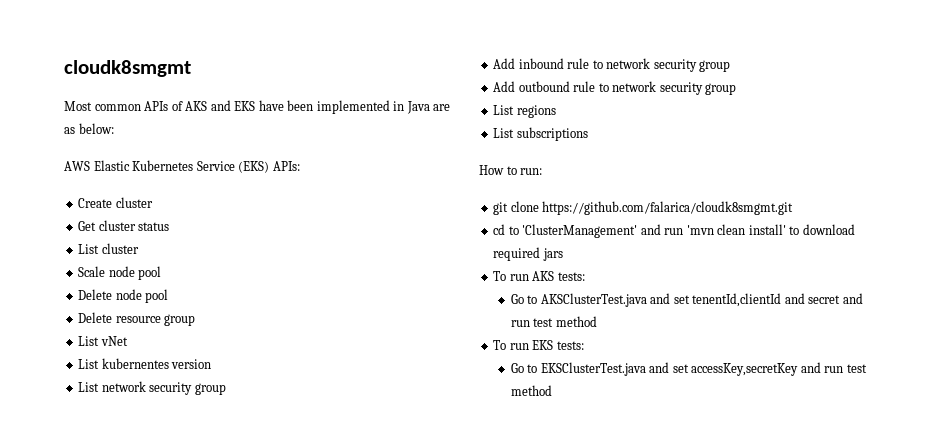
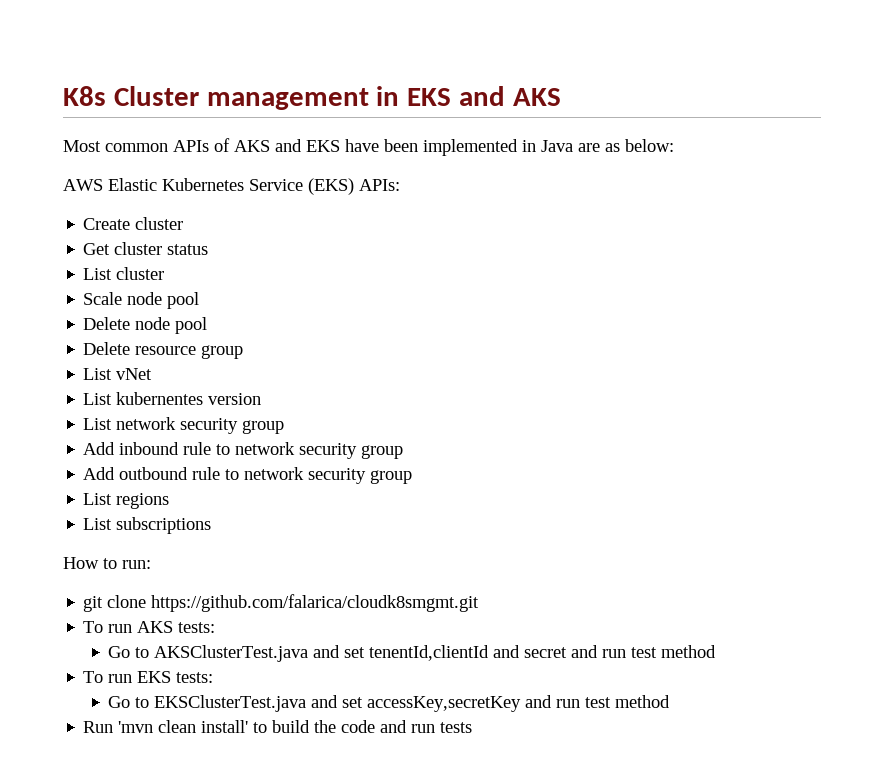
[64,60,191,77] cloudk8smgmt -> [63,86,561,110] K8s Cluster management in EKS and AKS
[493,224,855,238] [493,247,563,261] // cd to 'ClusterManagement' and run 'mvn clean install' to download required jars -> (480, 603) none
(552, 390) none -> [83,720,473,733] // Run 'mvn clean install' to build the code and run tests

